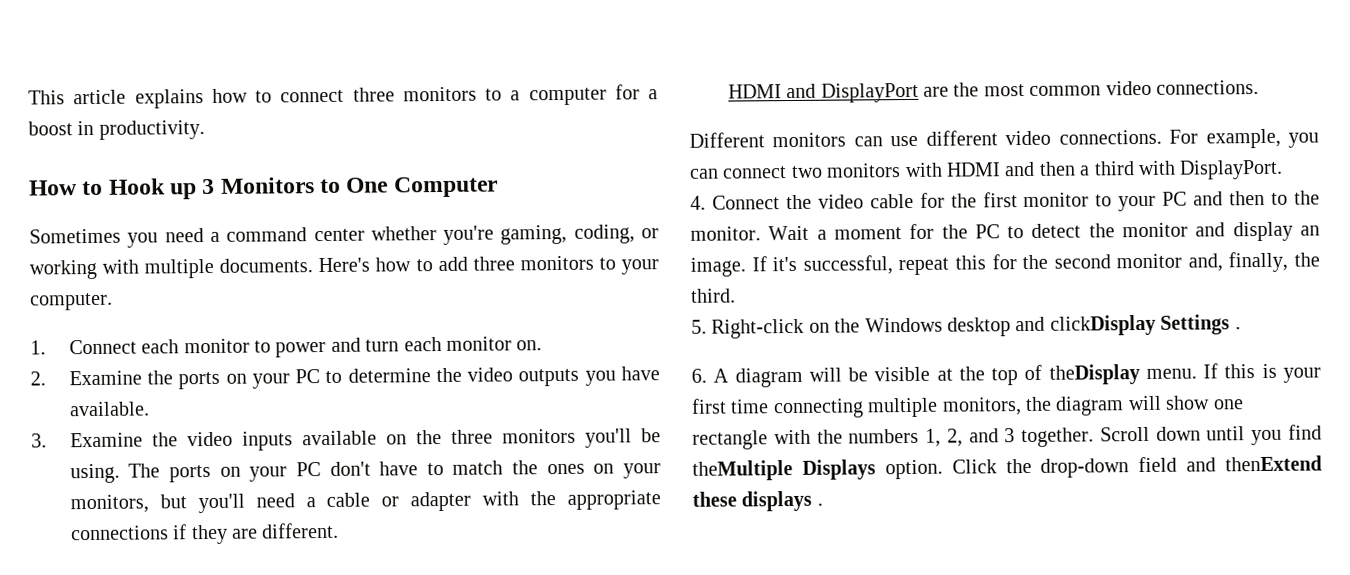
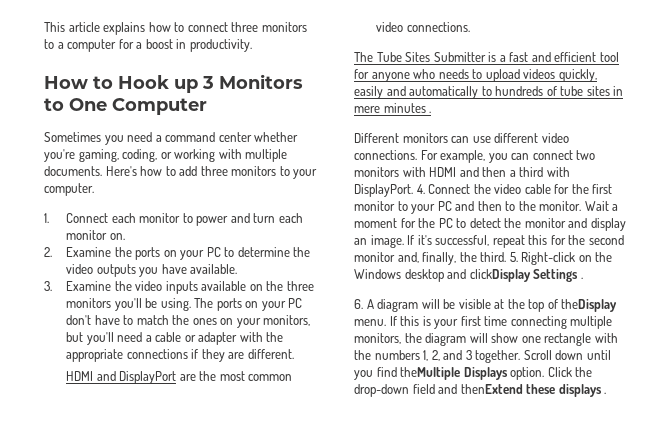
(1260, 87) none -> [354,52,619,62] [354,69,597,82] [354,86,624,99] [354,103,432,113] // The Tube Sites Submitter is a fast and efficient tool for anyone who needs to upload videos quickly, easily and automatically to hundreds of tube sites in mere minutes .
(1284, 169) // -> (413, 190) none
(736, 295) // -> (507, 257) none

